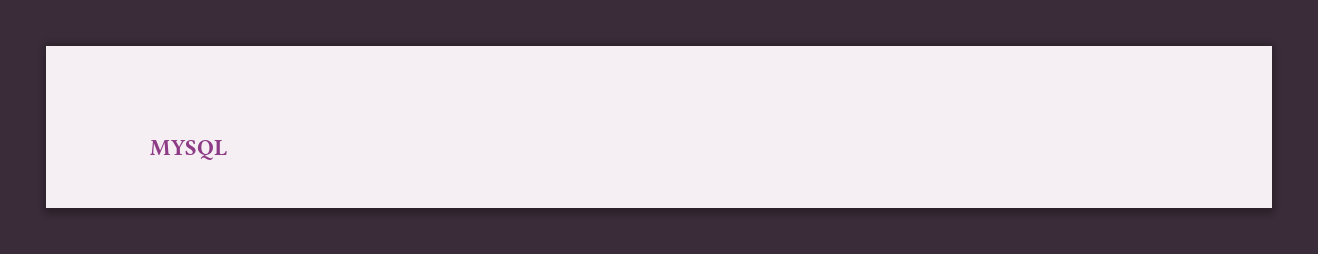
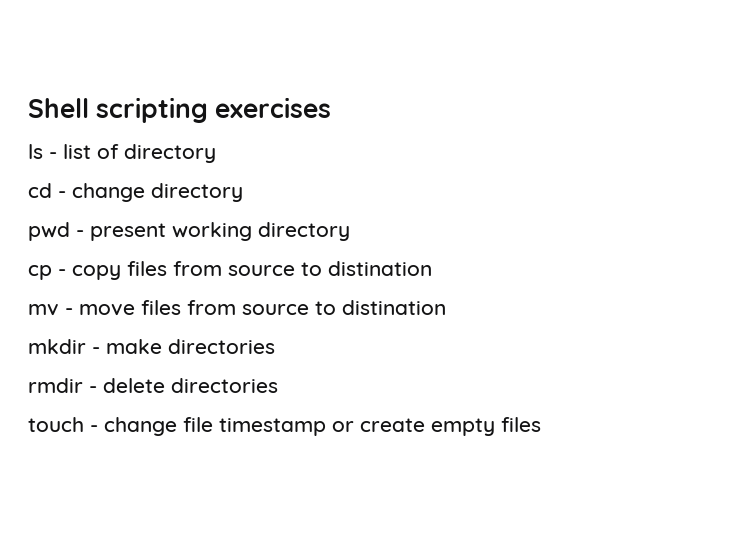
[150,140,227,160] MYSQL -> [28,97,332,123] [28,144,216,163] [28,183,243,202] [28,222,350,241] [28,261,432,280] [28,300,446,316] [28,339,275,354] [28,378,278,393] [28,417,541,436] Shell scripting exercises // ls - list of directory // cd - change directory // pwd - present working directory // cp - copy files from source to distination // mv - move files from source to distination // mkdir - make directories // rmdir - delete directories // touch - change file timestamp or create empty files

